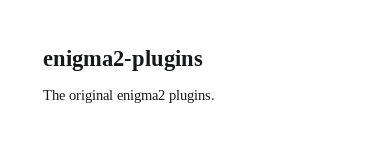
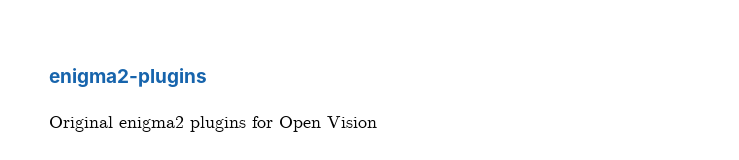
[43,90,215,103] The original enigma2 plugins. -> [49,116,377,132] Original enigma2 plugins for Open Vision

